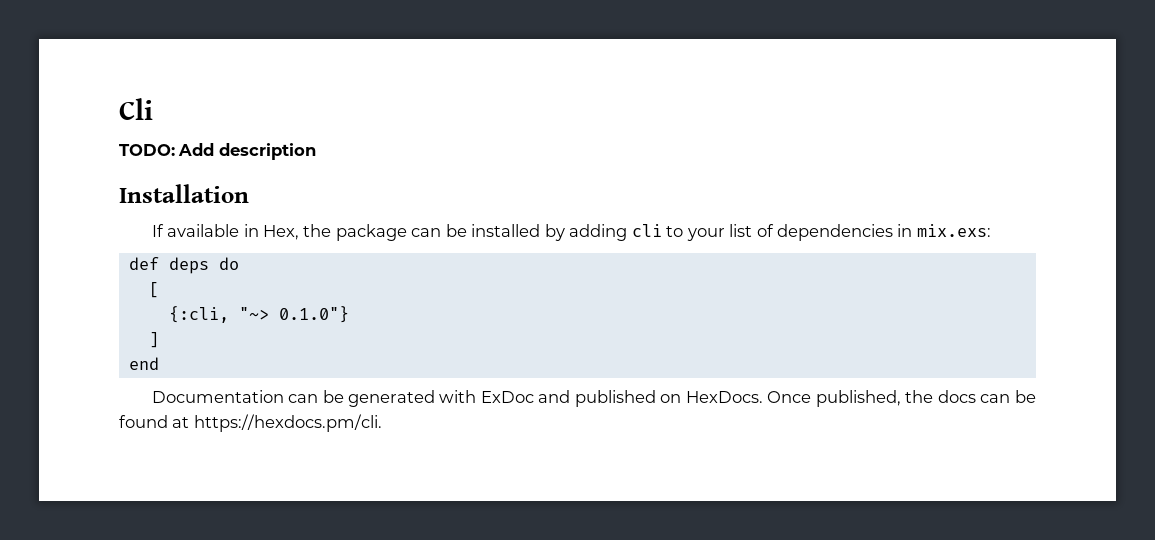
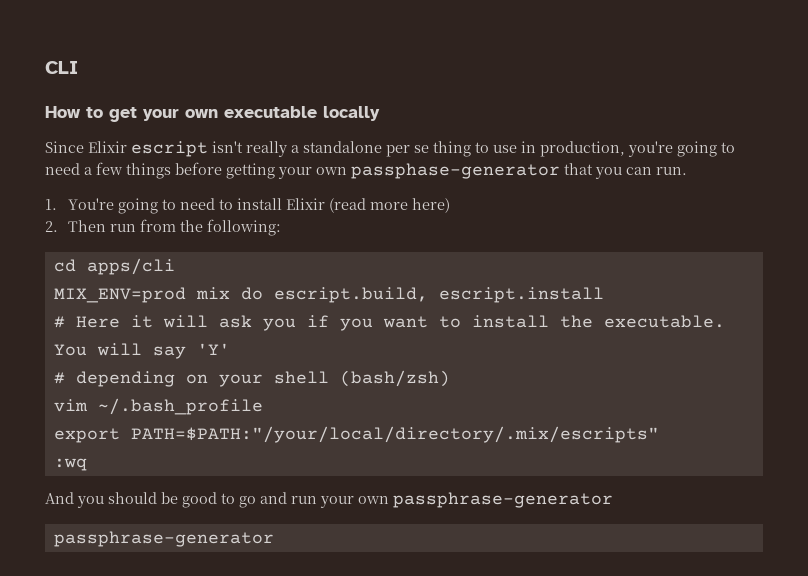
[119,98,153,120] [119,143,316,160] [119,184,249,203] [151,224,991,241] [128,257,239,274] [148,282,159,298] [168,306,349,323] [148,332,159,348] [128,357,159,370] [151,390,1036,407] [119,414,382,432] Cli // TODO: Add description // Installation // If available in Hex, the package can be installed by adding cli to your list of dependencies in mix.exs: // def deps do // [ // {:cli, "~> 0.1.0"} // ] // end // Documentation can be generated with ExDoc and published on HexDocs. Once published, the docs can be found at https://hexdocs.pm/cli. -> [45,61,78,74] [45,106,380,122] [45,141,735,157] [45,162,687,179] [45,198,450,214] [45,219,281,236] [53,258,175,275] [53,287,604,303] [53,315,725,331] [53,343,230,359] [53,370,450,387] [53,398,263,415] [53,426,659,443] [53,458,87,471] [45,492,613,508] [53,531,274,547] CLI // How to get your own executable locally // Since Elixir escript isn't really a standalone per se thing to use in production, you're going to need a few things before getting your own passphase-generator that you can run. // 1. You're going to need to install Elixir (read more here) // 2. Then run from the following: // cd apps/cli // MIX_ENV=prod mix do escript.build, escript.install // # Here it will ask you if you want to install the executable. You will say 'Y' // # depending on your shell (bash/zsh) // vim ~/.bash_profile // export PATH=$PATH:"/your/local/directory/.mix/escripts" // :wq // And you should be good to go and run your own passphrase-generator // passphrase-generator

